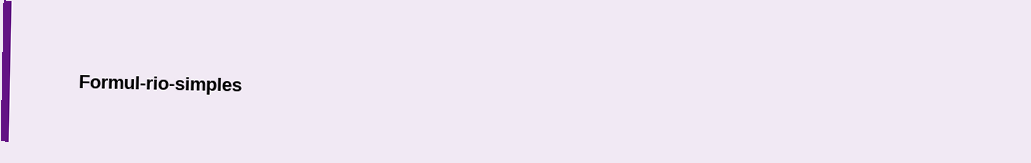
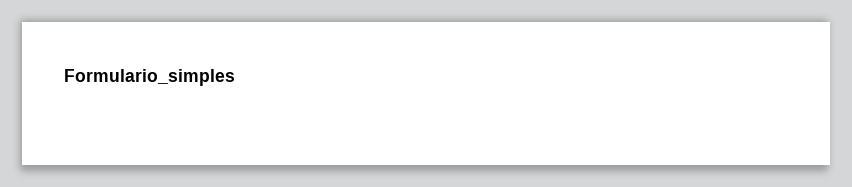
[78,75,243,96] Formul-rio-simples -> [64,69,235,86] Formulario_simples

